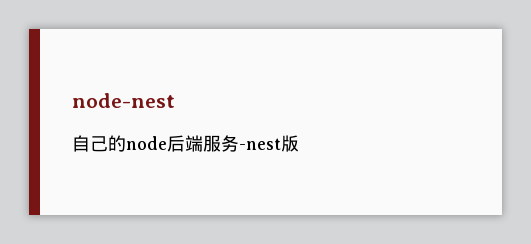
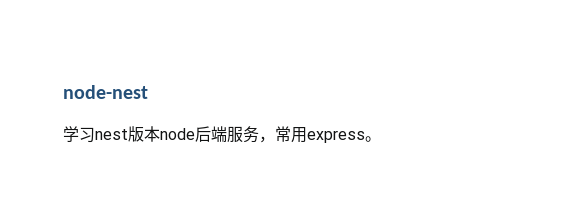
[72,135,299,152] 自己的node后端服务-nest版 -> [63,126,381,143] 学习nest版本node后端服务，常用express。

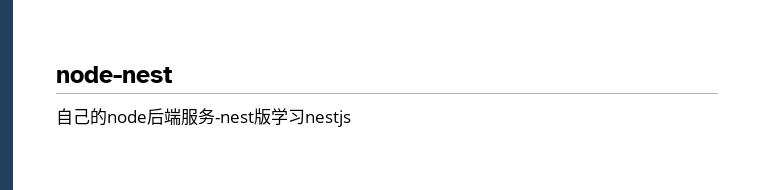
[63,126,381,143] 学习nest版本node后端服务，常用express。 -> [56,108,351,127] 自己的node后端服务-nest版学习nestjs

